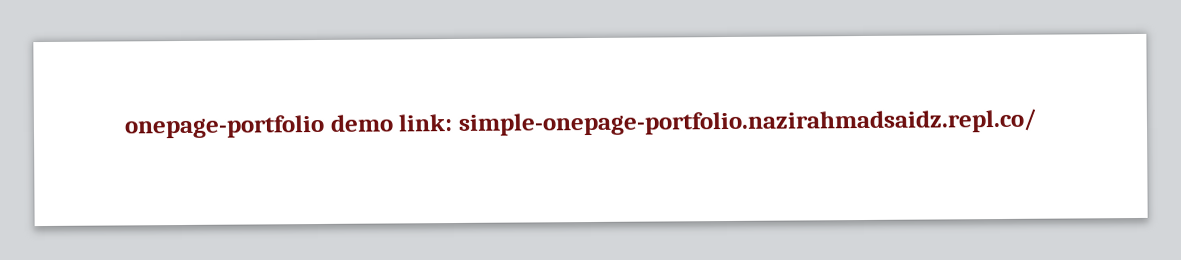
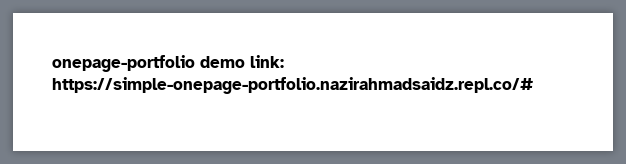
[457,108,1038,136] simple-onepage-portfolio.nazirahmadsaidz.repl.co/ -> [52,77,533,94] https://simple-onepage-portfolio.nazirahmadsaidz.repl.co/#

